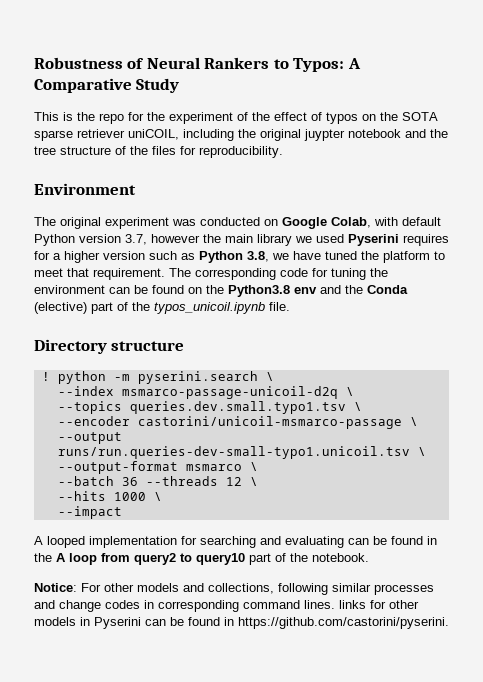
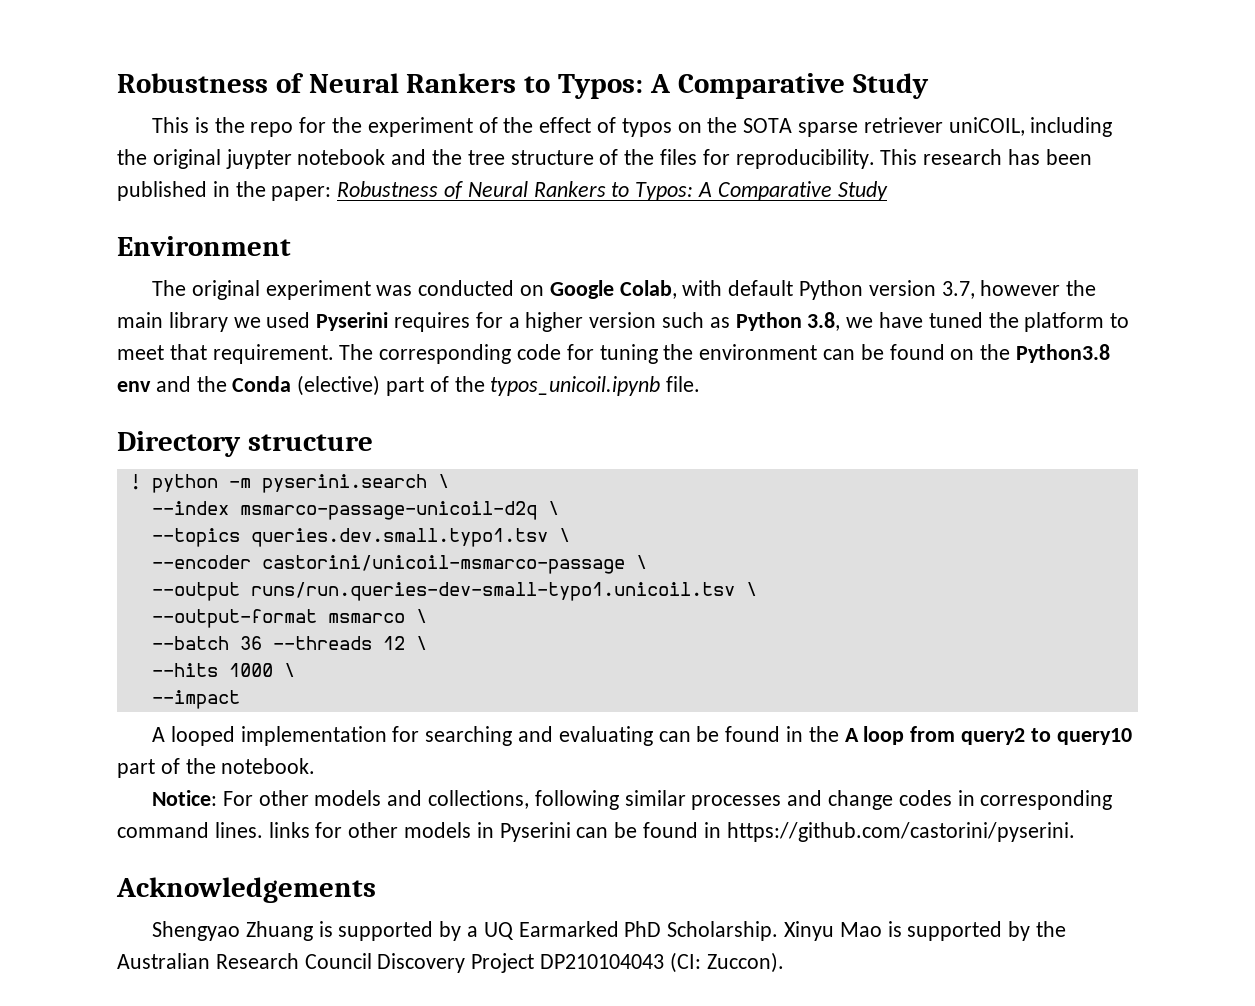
(283, 152) none -> [880,149,1092,165] [117,181,888,201] This research has been published in the paper: Robustness of Neural Rankers to Typos: A Comparative Study
(449, 623) none -> [116,877,376,903] [151,921,1067,941] [117,952,784,973] // Acknowledgements // Shengyao Zhuang is supported by a UQ Earmarked PhD Scholarship. Xinyu Mao is supported by the Australian Research Council Discovery Project DP210104043 (CI: Zuccon).

